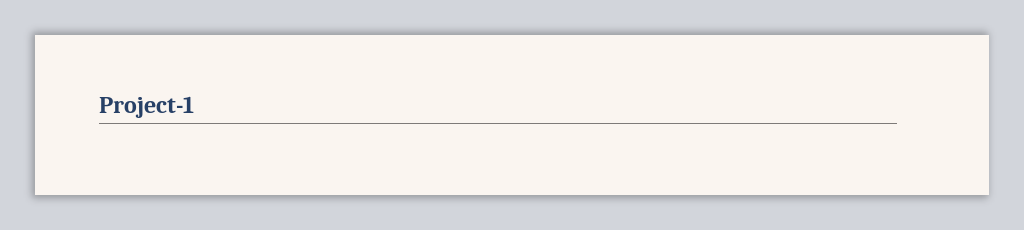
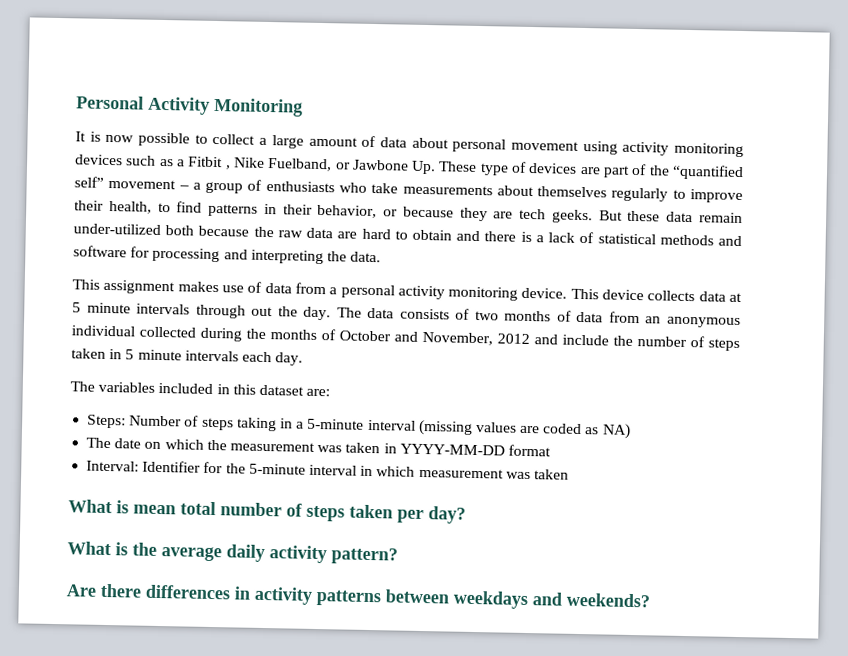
[99,96,194,118] Project-1 -> [76,95,303,117] [75,131,744,158] [75,154,744,181] [74,176,744,204] [74,200,743,224] [73,223,742,247] [73,245,382,265] [72,279,742,303] [72,302,741,329] [71,325,740,352] [71,348,304,366] [70,381,331,397] [87,414,631,439] [86,437,551,457] [86,460,569,480] [68,499,466,524] [67,541,398,565] [66,583,650,610] Personal Activity Monitoring // It is now possible to collect a large amount of data about personal movement using activity monitoring devices such as a Fitbit , Nike Fuelband, or Jawbone Up. These type of devices are part of the “quantified self” movement – a group of enthusiasts who take measurements about themselves regularly to improve their health, to find patterns in their behavior, or because they are tech geeks. But these data remain under-utilized both because the raw data are hard to obtain and there is a lack of statistical methods and software for processing and interpreting the data. // This assignment makes use of data from a personal activity monitoring device. This device collects data at 5 minute intervals through out the day. The data consists of two months of data from an anonymous individual collected during the months of October and November, 2012 and include the number of steps taken in 5 minute intervals each day. // The variables included in this dataset are: // Steps: Number of steps taking in a 5-minute interval (missing values are coded as NA) // The date on which the measurement was taken in YYYY-MM-DD format // Interval: Identifier for the 5-minute interval in which measurement was taken // What is mean total number of steps taken per day? // What is the average daily activity pattern? // Are there differences in activity patterns between weekdays and weekends?

